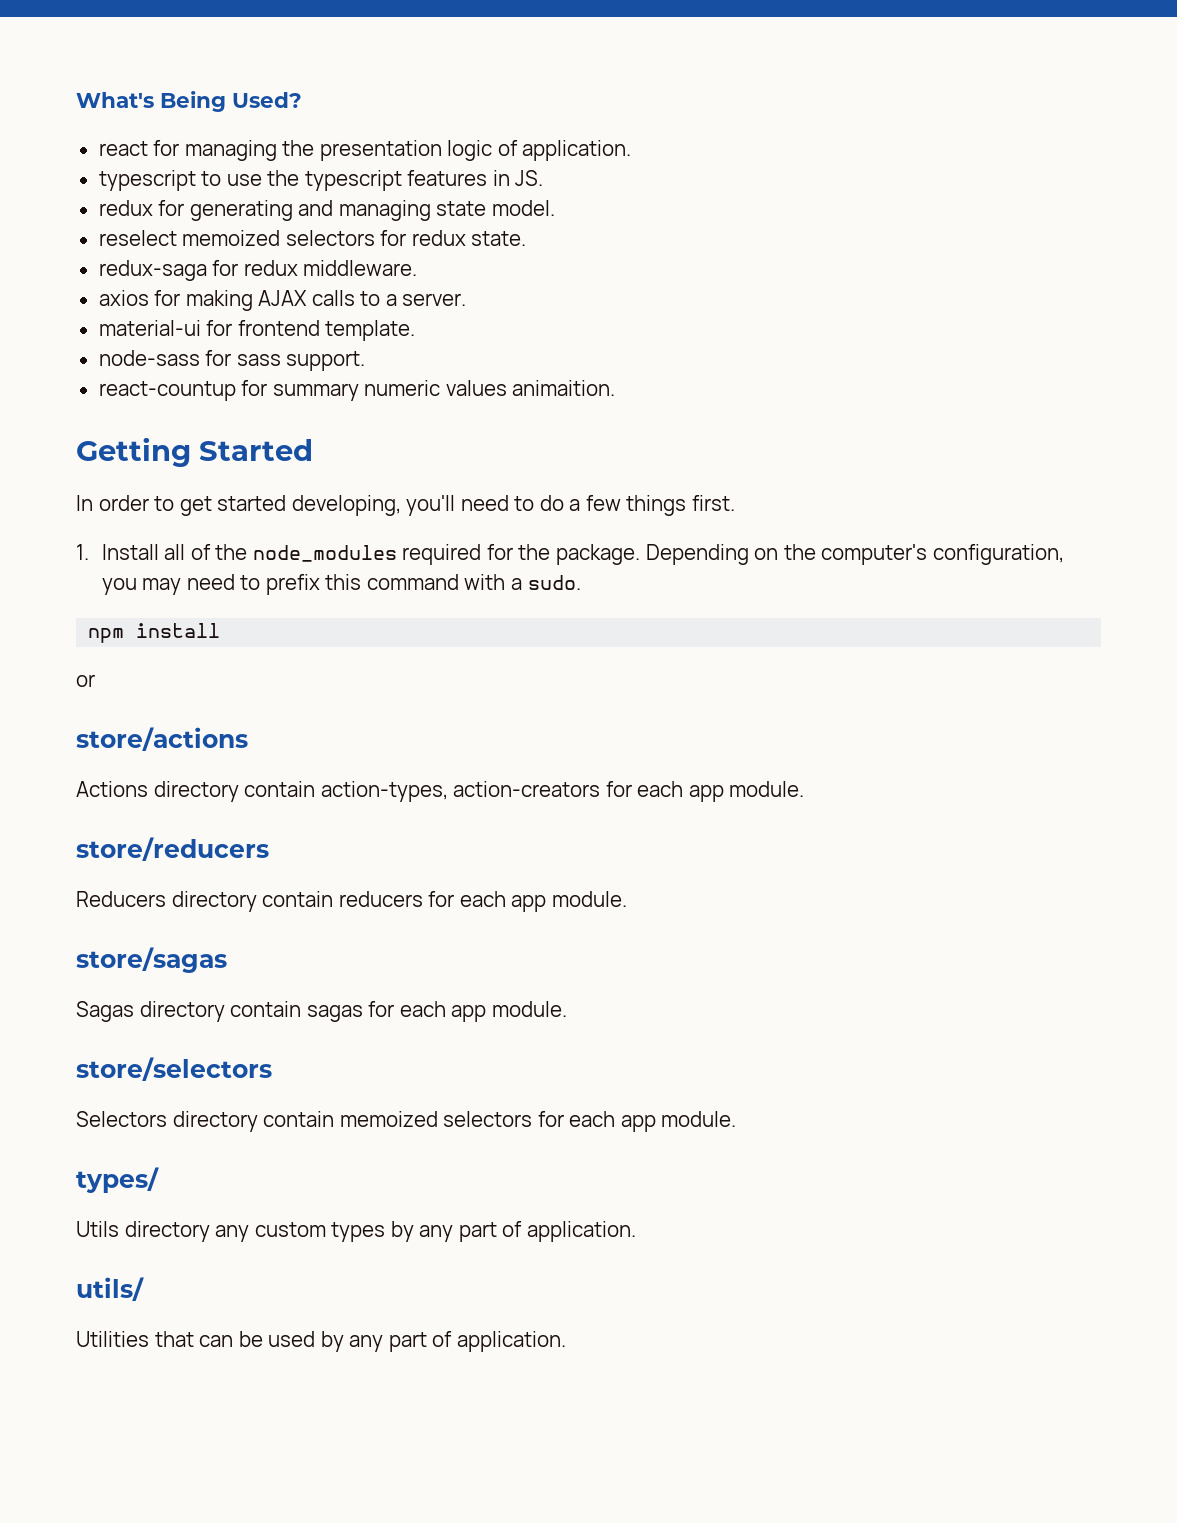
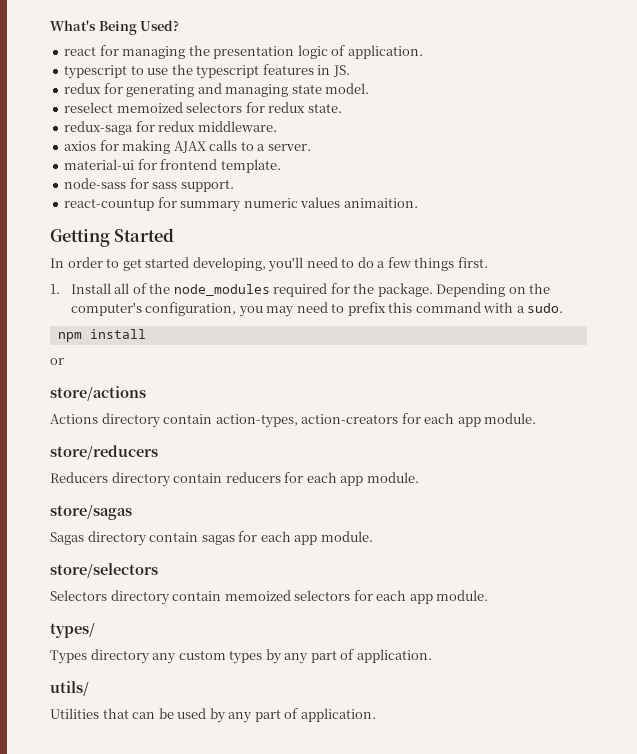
[76,1221,119,1237] Utils -> [50,650,87,664] Types

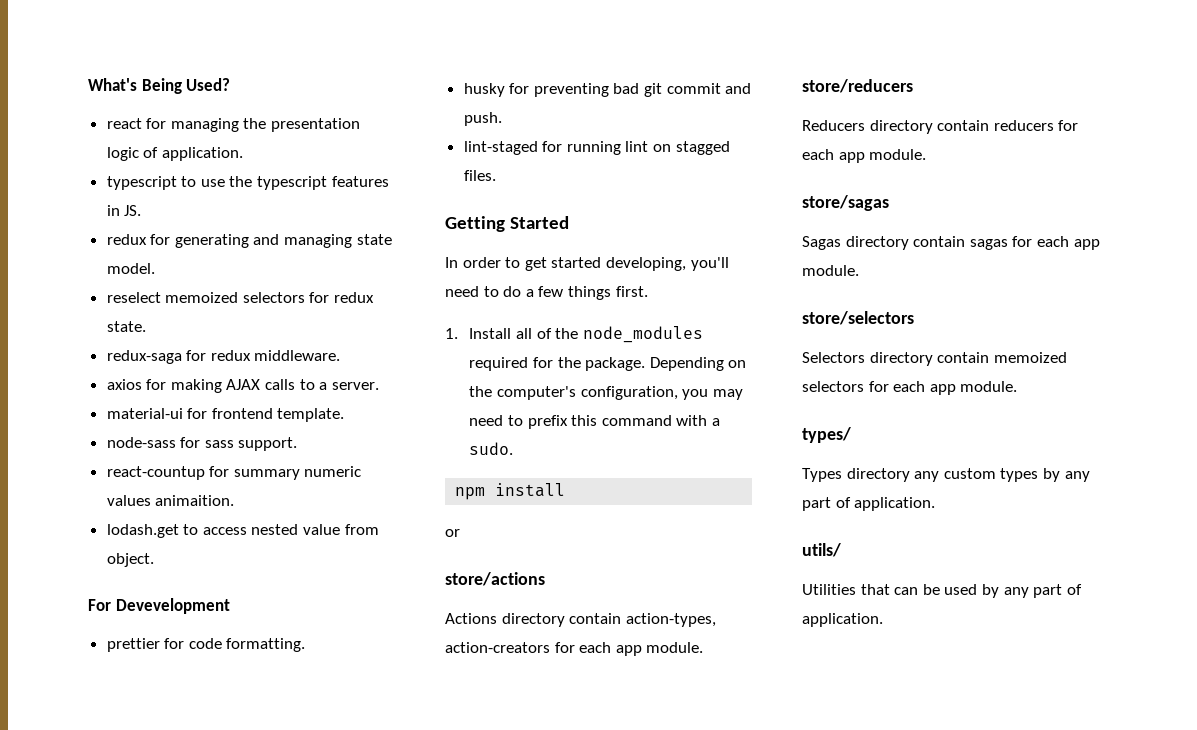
(418, 203) none -> [106,524,379,538] [106,553,154,567] [88,598,230,614] [106,638,306,652] [463,83,752,97] [463,112,502,126] [463,141,730,155] [463,170,496,181] // lodash.get to access nested value from object. // For Devevelopment // prettier for code formatting. // husky for preventing bad git commit and push. // lint-staged for running lint on stagged files.

